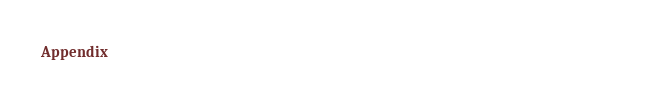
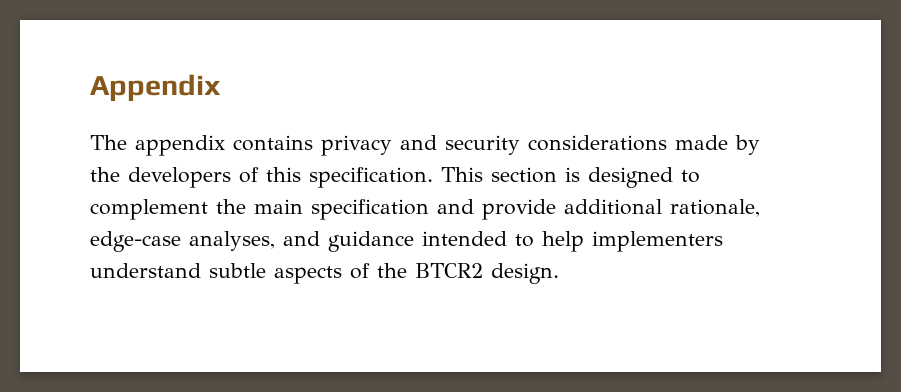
(108, 52) none -> [90,135,760,156] [90,167,700,188] [90,199,760,220] [90,231,723,252] [90,263,559,284] // The appendix contains privacy and security considerations made by the developers of this specification. This section is designed to complement the main specification and provide additional rationale, edge-case analyses, and guidance intended to help implementers understand subtle aspects of the BTCR2 design.

